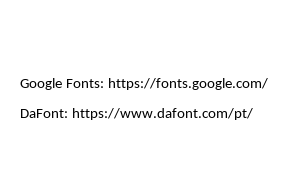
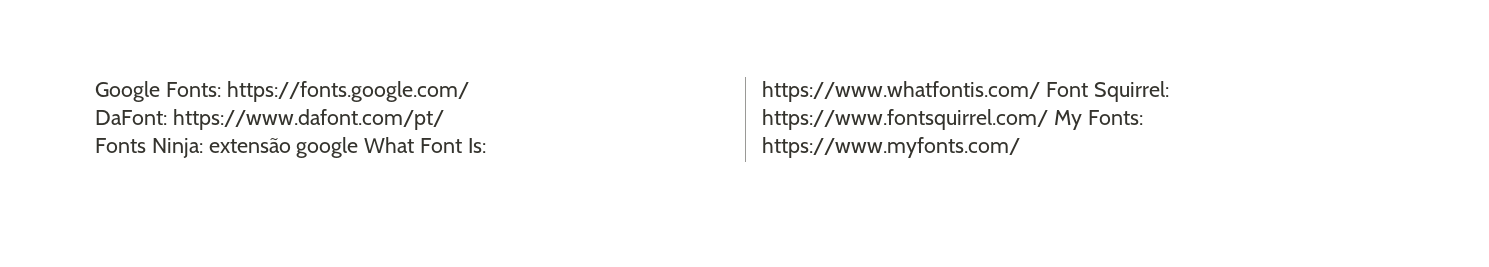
(253, 114) none -> [95,137,486,158] [762,81,1169,102] [762,109,1143,130] [762,137,1020,158] // Fonts Ninja: extensão google What Font Is: https://www.whatfontis.com/ Font Squirrel: https://www.fontsquirrel.com/ My Fonts: https://www.myfonts.com/

